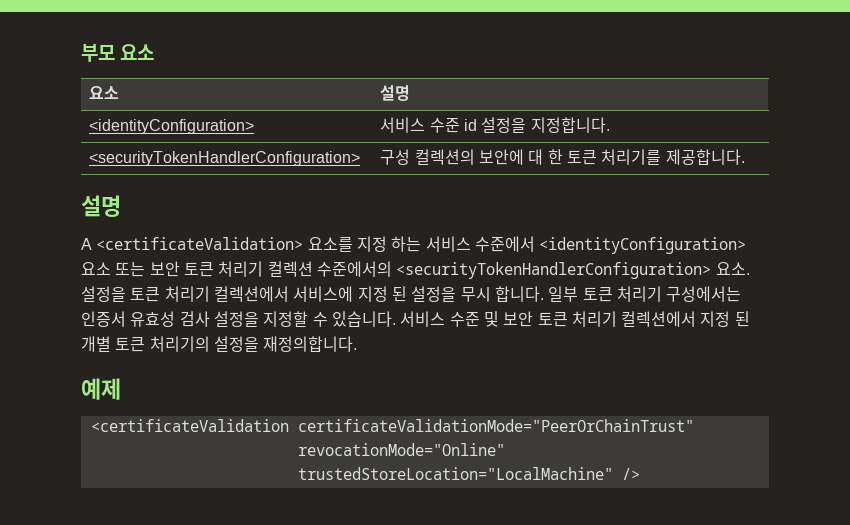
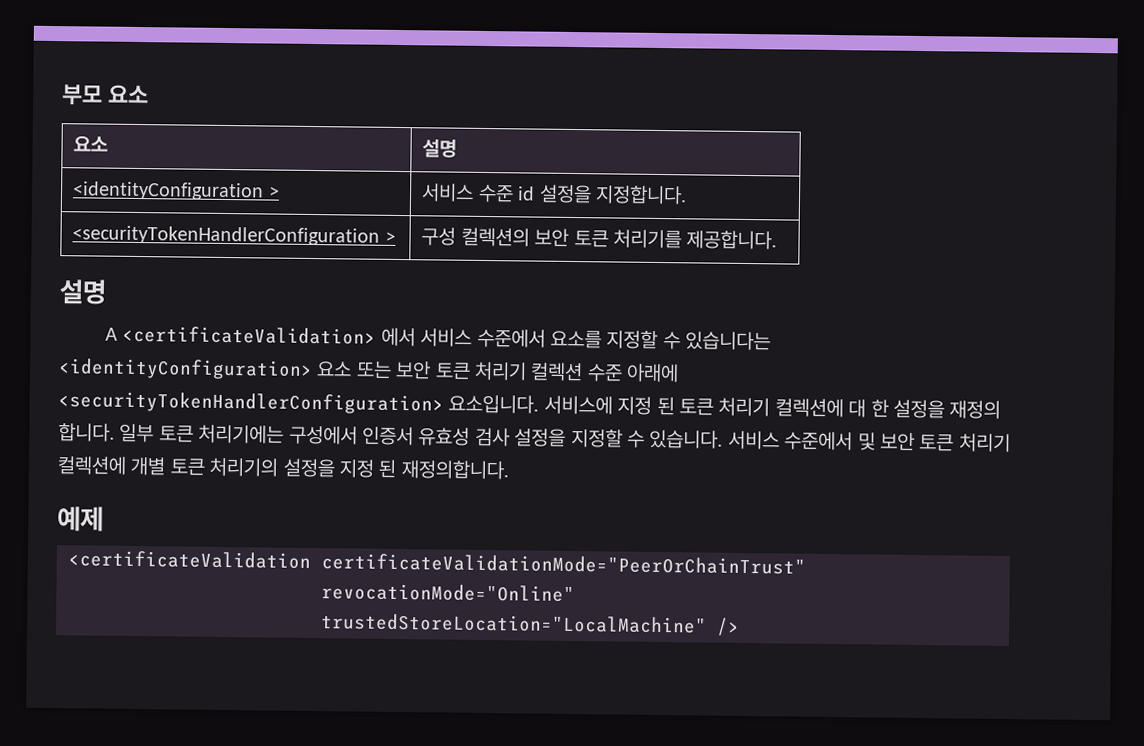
[89,119,255,134] <identityConfiguration> -> [72,181,280,201] <identityConfiguration >
[89,151,361,166] <securityTokenHandlerConfiguration> -> [72,225,396,246] <securityTokenHandlerConfiguration >
[479,149,563,165] 보안에 대 한 -> [534,228,570,247] 보안
[307,236,535,252] 요소를 지정 하는 서비스 수준에서 -> [380,327,772,351] 에서 서비스 수준에서 요소를 지정할 수 있습니다는
[316,261,750,279] [81,286,491,302] 수준에서의 <securityTokenHandlerConfiguration> 요소. 설정을 토큰 처리기 컬렉션에서 서비스에 지정 된 설정을 무시 -> [586,363,680,383] [58,391,1002,419] 수준 아래에 <securityTokenHandlerConfiguration> 요소입니다. 서비스에 지정 된 토큰 처리기 컬렉션에 대 한 설정을 재정의
[616,286,742,302] 처리기 구성에서는 -> [198,424,358,445] 처리기에는 구성에서
[449,311,480,327] 수준 -> [784,431,854,451] 수준에서
[621,311,750,327] 컬렉션에서 지정 된 -> [57,456,127,475] 컬렉션에
(259, 344) none -> [339,459,397,478] 지정 된

